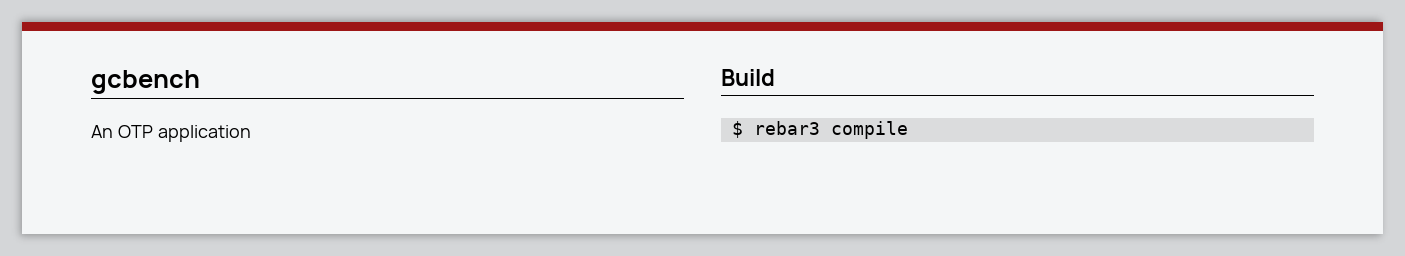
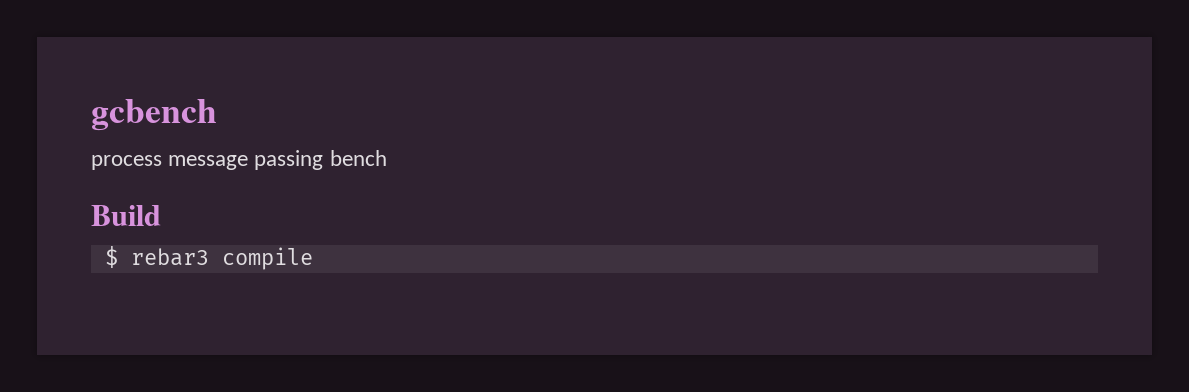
[91,125,251,142] An OTP application -> [91,150,387,170] process message passing bench

